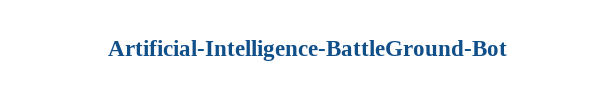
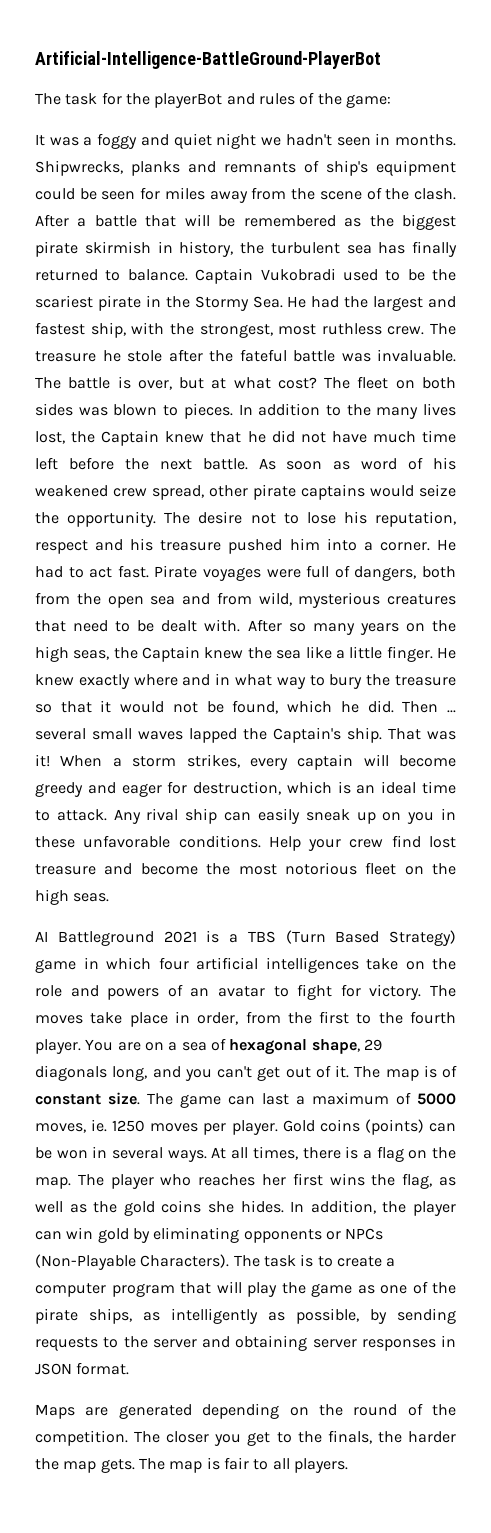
[108,40,507,61] Artificial-Intelligence-BattleGround-Bot -> [35,51,381,69] [35,92,391,108] [35,133,457,149] [35,160,456,176] [35,187,457,203] [35,214,457,230] [35,241,457,257] [35,268,456,284] [35,295,456,311] [35,322,456,338] [35,349,456,362] [35,376,456,390] [35,403,456,419] [35,430,457,446] [35,457,456,470] [35,484,456,500] [35,511,456,527] [35,538,456,554] [35,565,457,581] [35,592,456,608] [35,619,457,635] [35,646,457,662] [35,673,457,689] [35,700,457,714] [35,727,456,743] [35,754,456,770] [35,781,456,797] [35,808,456,824] [35,835,456,851] [35,862,456,875] [35,889,110,905] [35,930,456,946] [35,957,456,973] [35,984,457,1000] [35,1011,457,1027] [35,1038,382,1055] [35,1065,457,1081] [35,1092,456,1108] [35,1119,456,1135] [35,1146,456,1162] [35,1173,457,1189] [35,1200,457,1216] [35,1227,384,1243] [35,1254,396,1270] [35,1281,456,1297] [35,1308,456,1324] [35,1335,456,1351] [35,1362,130,1375] [35,1403,456,1419] [35,1430,456,1446] [35,1457,348,1473] Artificial-Intelligence-BattleGround-PlayerBot // The task for the playerBot and rules of the game: // It was a foggy and quiet night we hadn't seen in months. Shipwrecks, planks and remnants of ship's equipment could be seen for miles away from the scene of the clash. After a battle that will be remembered as the biggest pirate skirmish in history, the turbulent sea has finally returned to balance. Captain Vukobradi used to be the scariest pirate in the Stormy Sea. He had the largest and fastest ship, with the strongest, most ruthless crew. The treasure he stole after the fateful battle was invaluable. The battle is over, but at what cost? The fleet on both sides was blown to pieces. In addition to the many lives lost, the Captain knew that he did not have much time left before the next battle. As soon as word of his weakened crew spread, other pirate captains would seize the opportunity. The desire not to lose his reputation, respect and his treasure pushed him into a corner. He had to act fast. Pirate voyages were full of dangers, both from the open sea and from wild, mysterious creatures that need to be dealt with. After so many years on the high seas, the Captain knew the sea like a little finger. He knew exactly where and in what way to bury the treasure so that it would not be found, which he did. Then ... several small waves lapped the Captain's ship. That was it! When a storm strikes, every captain will become greedy and eager for destruction, which is an ideal time to attack. Any rival ship can easily sneak up on you in these unfavorable conditions. Help your crew find lost treasure and become the most notorious fleet on the high seas. // AI Battleground 2021 is a TBS (Turn Based Strategy) game in which four artificial intelligences take on the role and powers of an avatar to fight for victory. The moves take place in order, from the first to the fourth player. You are on a sea of hexagonal shape, 29 diagonals long, and you can't get out of it. The map is of constant size. The game can last a maximum of 5000 moves, ie. 1250 moves per player. Gold coins (points) can be won in several ways. At all times, there is a flag on the map. The player who reaches her first wins the flag, as well as the gold coins she hides. In addition, the player can win gold by eliminating opponents or NPCs (Non-Playable Characters). The task is to create a computer program that will play the game as one of the pirate ships, as intelligently as possible, by sending requests to the server and obtaining server responses in JSON format. // Maps are generated depending on the round of the competition. The closer you get to the finals, the harder the map gets. The map is fair to all players.

